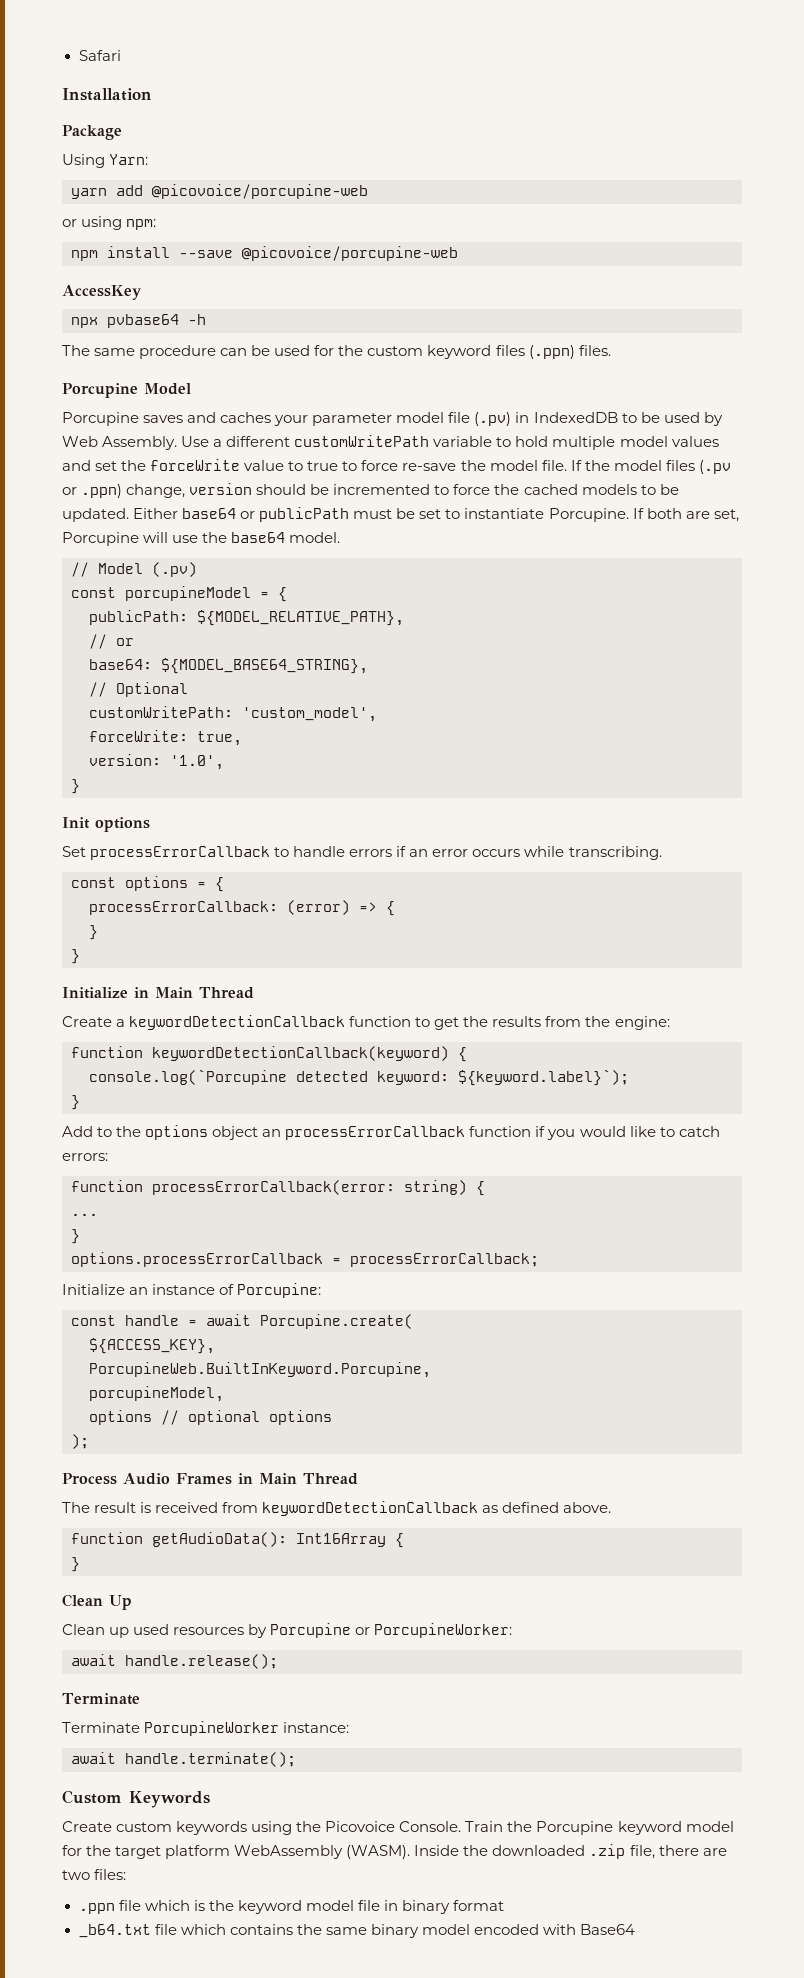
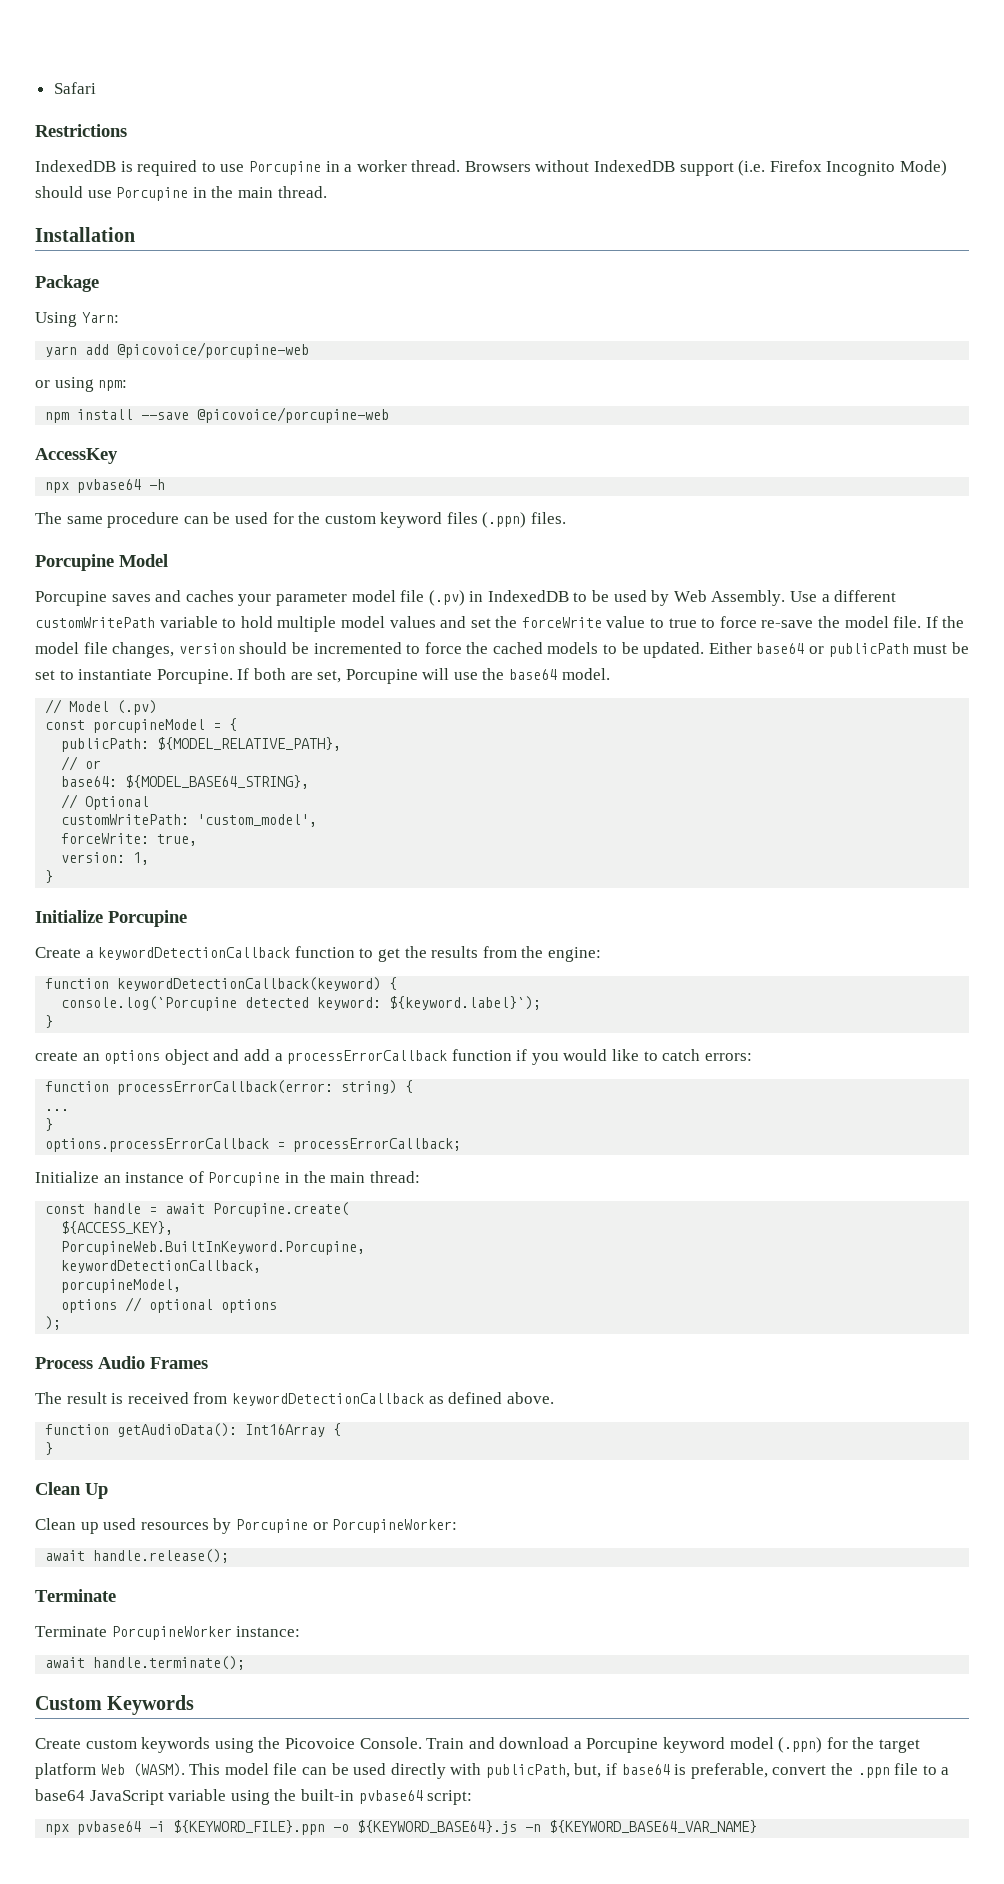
(121, 55) none -> [35,124,127,137] [35,160,948,176] [35,186,327,201] // Restrictions // IndexedDB is required to use Porcupine in a worker thread. Browsers without IndexedDB support (i.e. Firefox Incognito Mode) should use Porcupine in the main thread.
[665,460,731,474] [62,484,186,498] files (.pv or .ppn) change, -> [83,642,175,658] file changes,
[170,755,224,770] [71,779,80,794] [62,817,150,832] [62,846,662,860] [71,876,224,892] [89,900,395,916] [89,925,98,940] '1.0', // } // Init options // Set processErrorCallback to handle errors if an error occurs while transcribing. // const options = { // processErrorCallback: (error) => { // } -> [133,852,150,865] 1,
[134,987,254,999] in Main Thread -> [108,910,187,927] Porcupine
[62,1125,282,1140] Add to the options object an -> [35,1049,283,1065] create an options object and add a
[237,1283,322,1298] Porcupine: -> [208,1171,420,1186] Porcupine in the main thread:
(431, 1370) none -> [61,1260,262,1273] // keywordDetectionCallback,
[238,1473,358,1485] in Main Thread -> (208, 1363) none
[507,1821,533,1832] the -> [468,1737,582,1749] and download a
(734, 1826) none -> [778,1737,823,1753] (.ppn)
[234,1844,727,1859] [62,1869,127,1880] [78,1900,505,1914] [78,1924,635,1938] WebAssembly (WASM). Inside the downloaded .zip file, there are two files: // .ppn file which is the keyword model file in binary format // _b64.txt file which contains the same binary model encoded with Base64 -> [100,1763,950,1779] [35,1789,473,1805] [45,1820,758,1835] Web (WASM). This model file can be used directly with publicPath, but, if base64 is preferable, convert the .ppn file to a base64 JavaScript variable using the built-in pvbase64 script: // npx pvbase64 -i ${KEYWORD_FILE}.ppn -o ${KEYWORD_BASE64}.js -n ${KEYWORD_BASE64_VAR_NAME}

